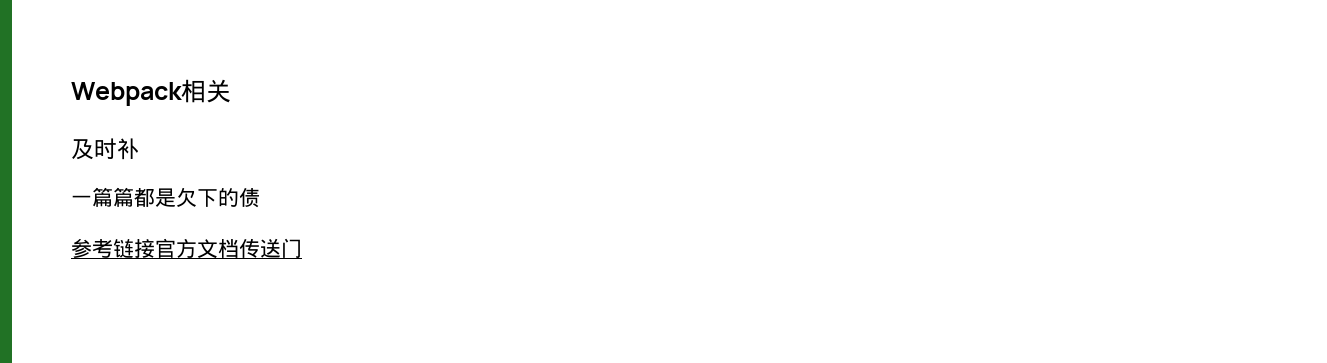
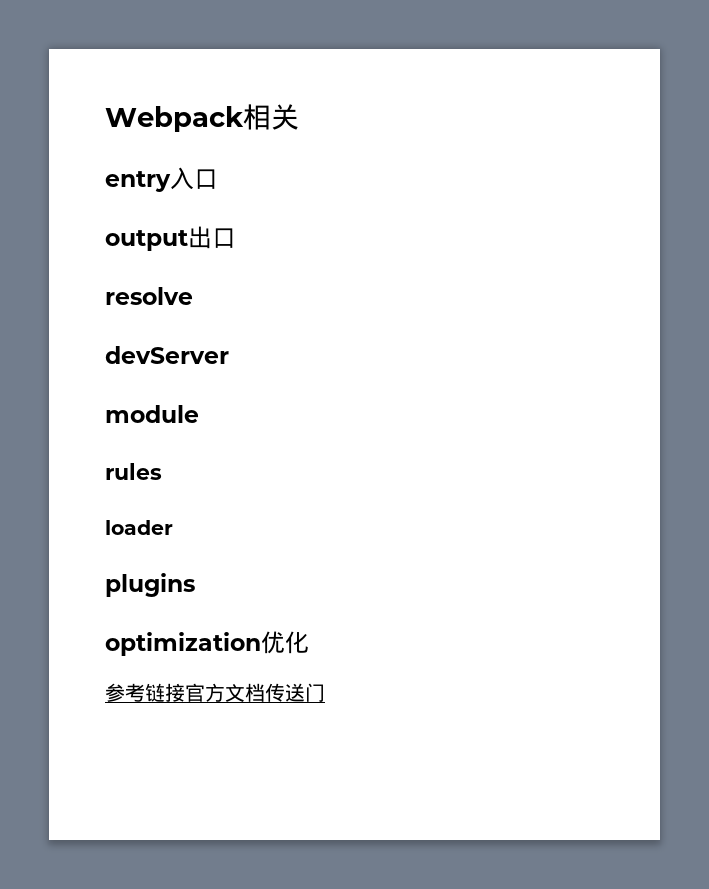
[71,138,140,160] [71,187,260,208] 及时补 // 一篇篇都是欠下的债 -> [105,167,218,192] [105,226,236,251] [105,287,193,305] [105,346,229,364] [105,405,199,423] [105,463,162,480] [105,520,173,535] [105,573,195,597] [105,631,309,656] entry入口 // output出口 // resolve // devServer // module // rules // loader // plugins // optimization优化

